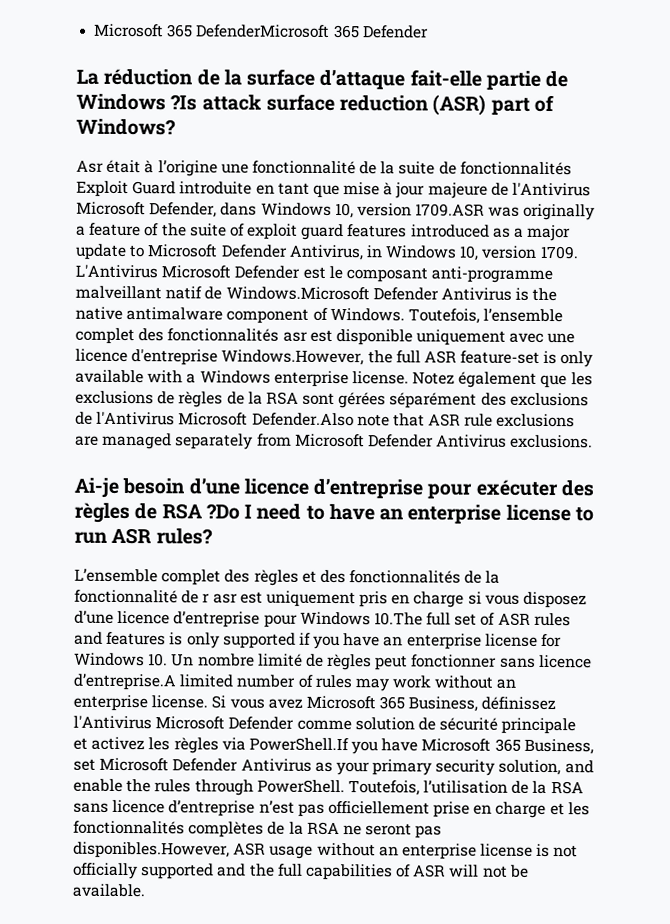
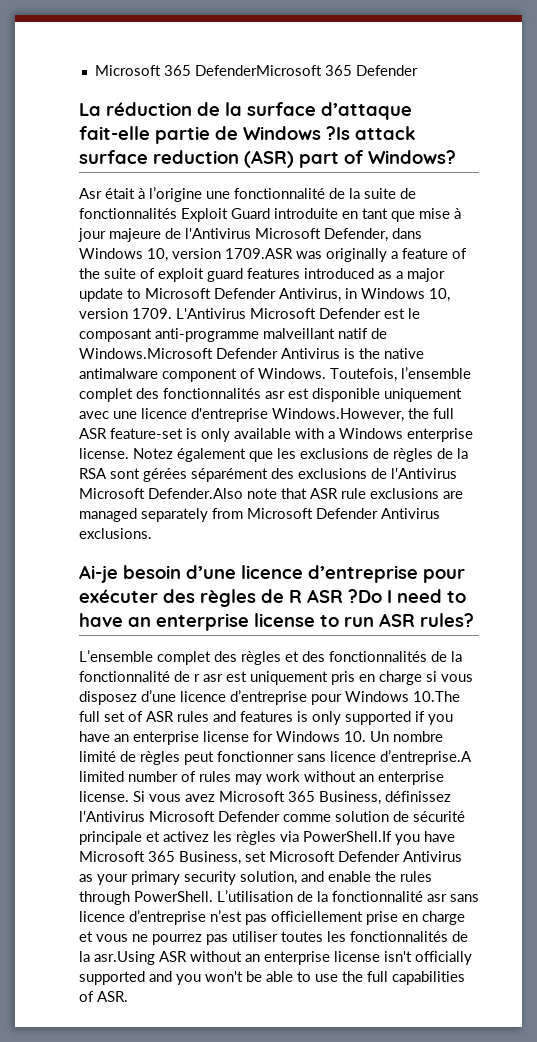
[161,503,202,520] RSA -> [289,589,343,603] R ASR
[347,780,584,796] Toutefois, l’utilisation de la RSA -> [217,890,447,902] L’utilisation de la fonctionnalité asr
(565, 809) none -> [96,931,323,945] vous ne pourrez pas utiliser toutes
[188,821,443,839] [73,841,314,859] complètes de la RSA ne seront pas disponibles.However, ASR usage -> [452,931,468,942] [79,951,187,965] de la asr.Using ASR
[536,843,579,858] is not -> [384,951,412,962] isn't
[249,863,529,881] [72,883,146,898] the full capabilities of ASR will not be available. -> [176,971,465,985] [79,991,128,1002] you won't be able to use the full capabilities of ASR.

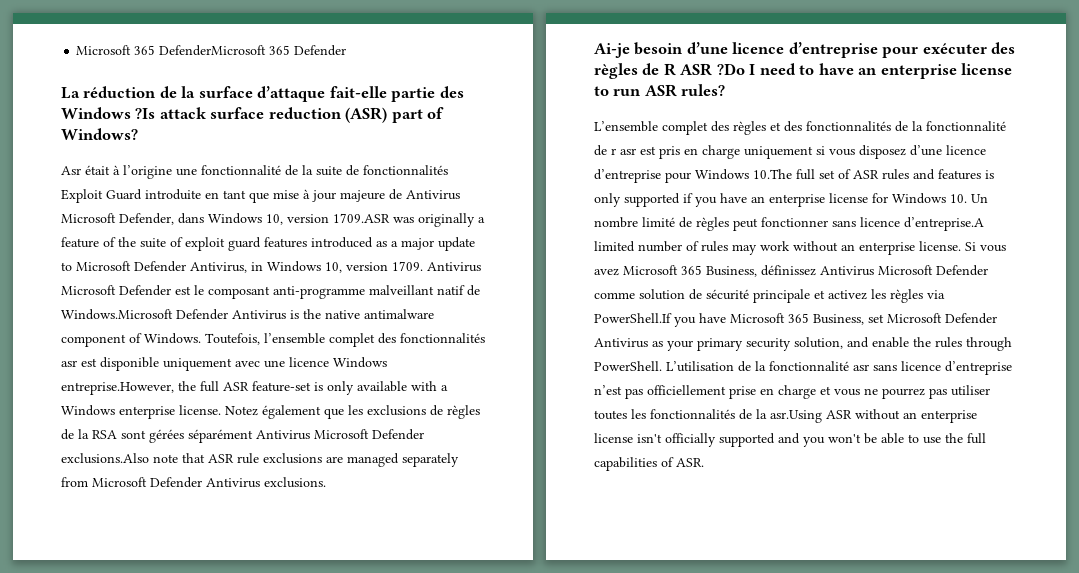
[215,126,238,140] de -> [439,86,464,98] des
[185,228,251,239] l'Antivirus -> [406,190,460,200] Antivirus
[176,308,246,319] L'Antivirus -> [427,262,481,272] Antivirus
[191,408,404,422] d'entreprise Windows.However, -> [333,357,387,368] [61,382,174,395] Windows entreprise.However,
[271,468,457,479] [79,488,243,499] des exclusions de l'Antivirus Microsoft Defender.Also -> [256,429,424,440] [61,453,149,464] Antivirus Microsoft Defender exclusions.Also
[250,671,328,685] uniquement -> (656, 150) none
(422, 678) none -> [744,146,813,159] uniquement
[79,811,145,822] l'Antivirus -> [820,266,874,276] Antivirus

